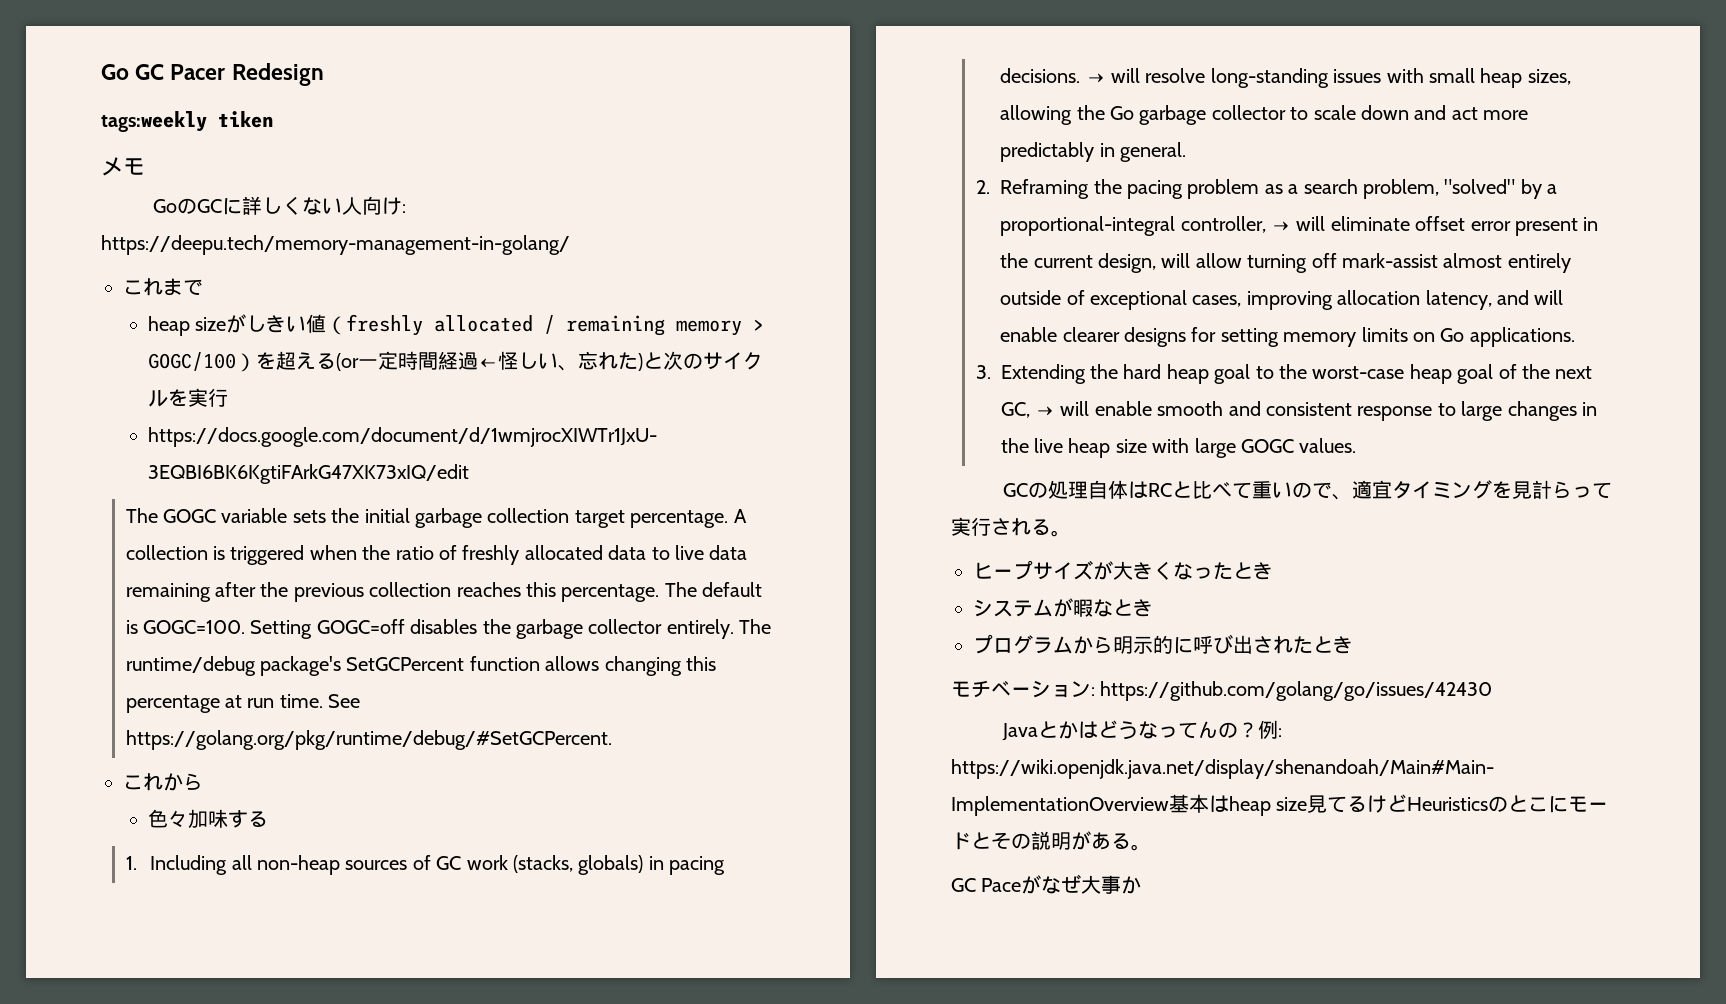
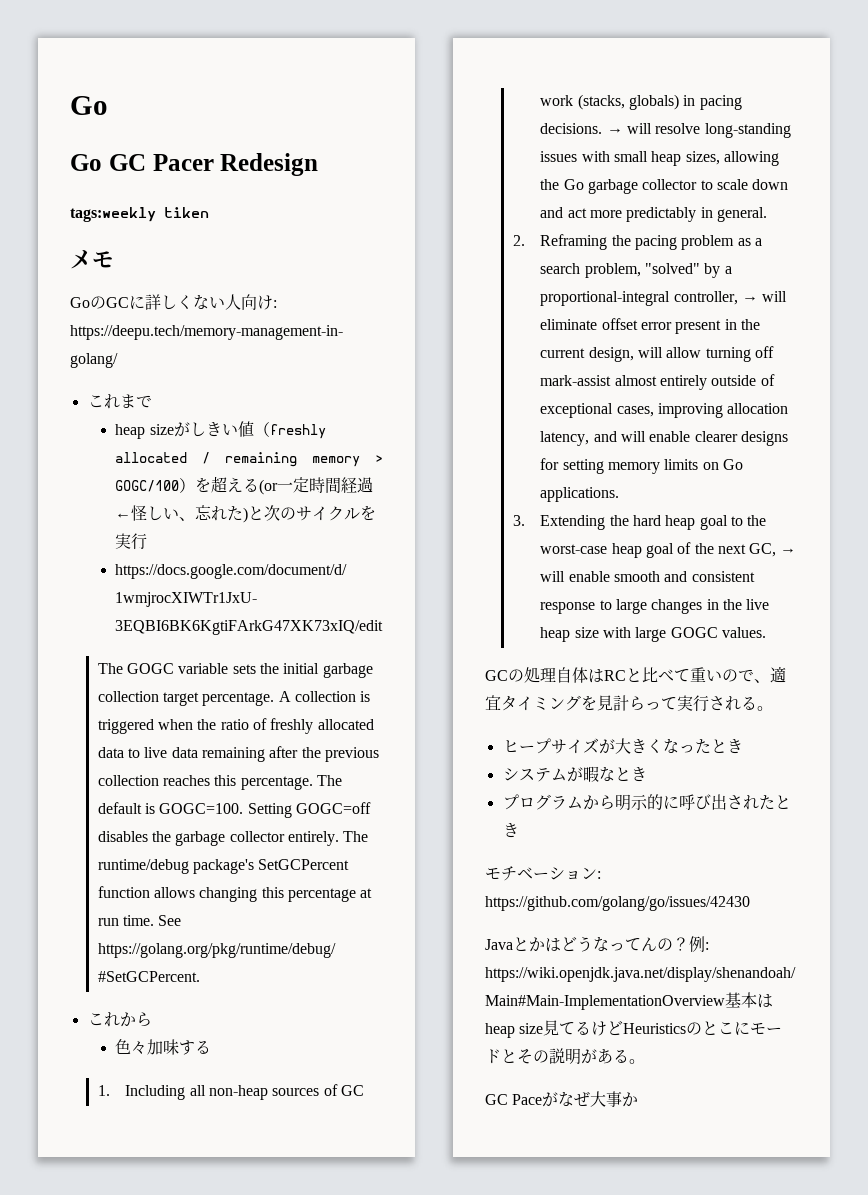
[101,64,129,80] Go -> [70,96,108,115] [70,154,102,171] Go // Go

